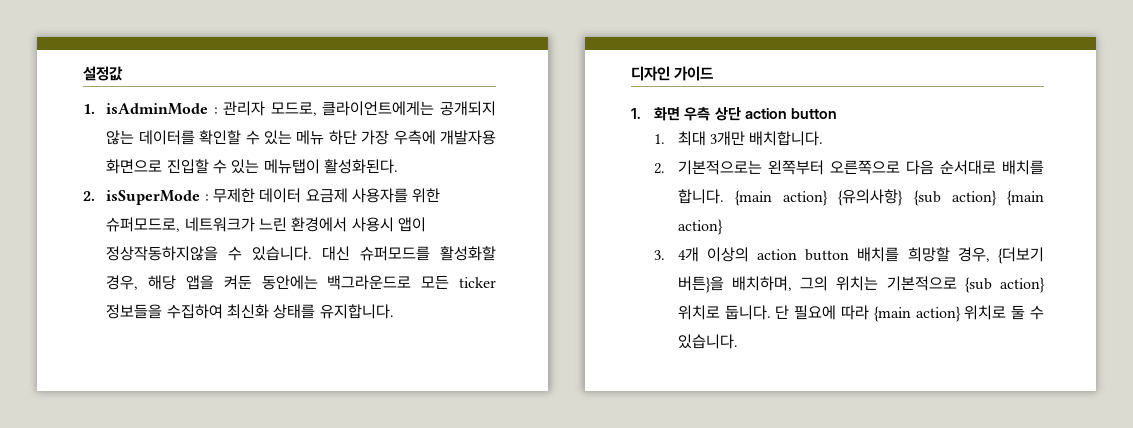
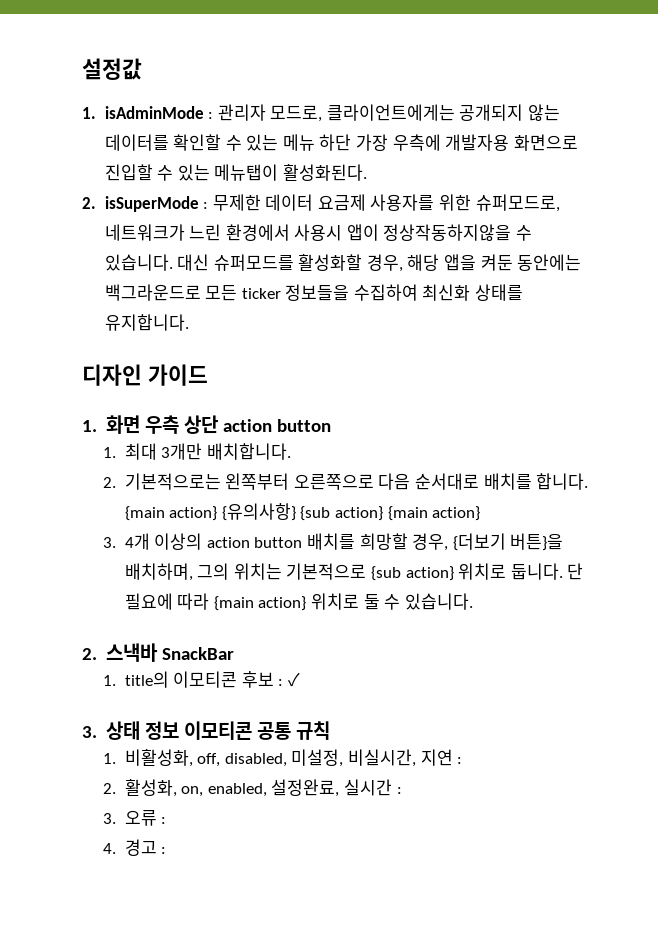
(738, 341) none -> [82,643,234,662] [103,671,300,688] [82,721,331,740] [103,749,463,767] [103,779,402,797] [103,810,167,826] [103,839,167,856] // 2. 스낵바 SnackBar // 1. title의 이모티콘 후보 : ✓ // 3. 상태 정보 이모티콘 공통 규칙 // 1. 비활성화, off, disabled, 미설정, 비실시간, 지연 : // 2. 활성화, on, enabled, 설정완료, 실시간 : // 3. 오류 : // 4. 경고 :

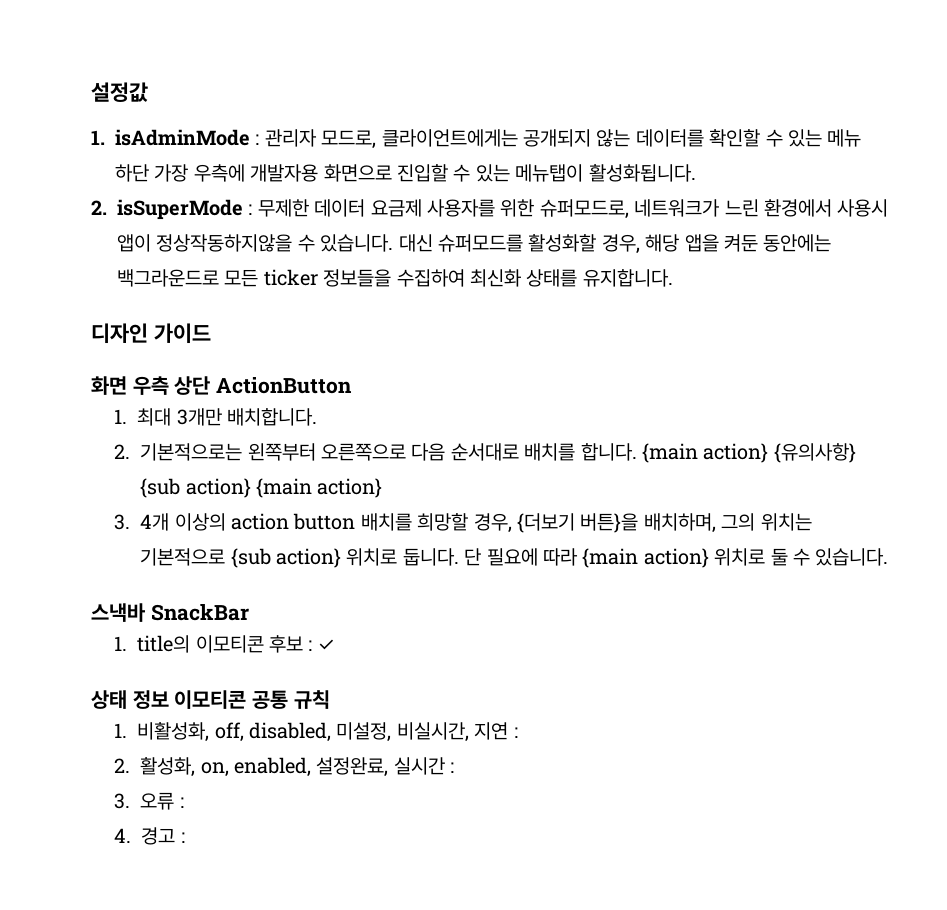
[282,164,367,181] 활성화된다. -> [588,164,696,182] 활성화됩니다.
[82,420,97,432] 1. -> (211, 333) none
[222,419,332,432] action button -> [216,377,353,394] ActionButton
[82,648,97,660] 2. -> (889, 557) none
[82,726,97,738] 3. -> (335, 645) none

